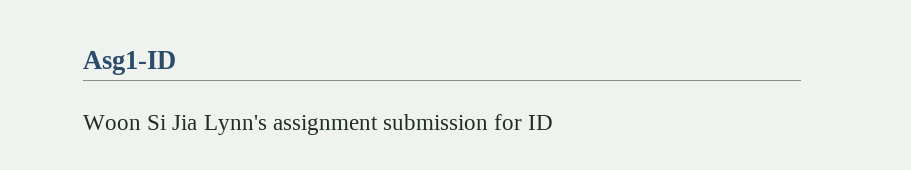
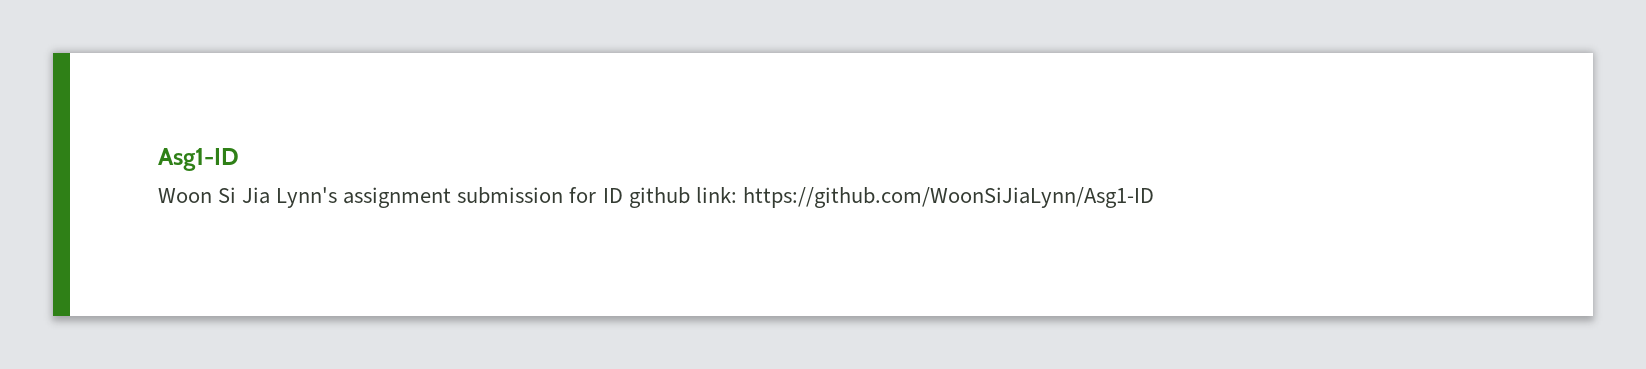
(554, 122) none -> [628,187,1154,208] github link: https://github.com/WoonSiJiaLynn/Asg1-ID

